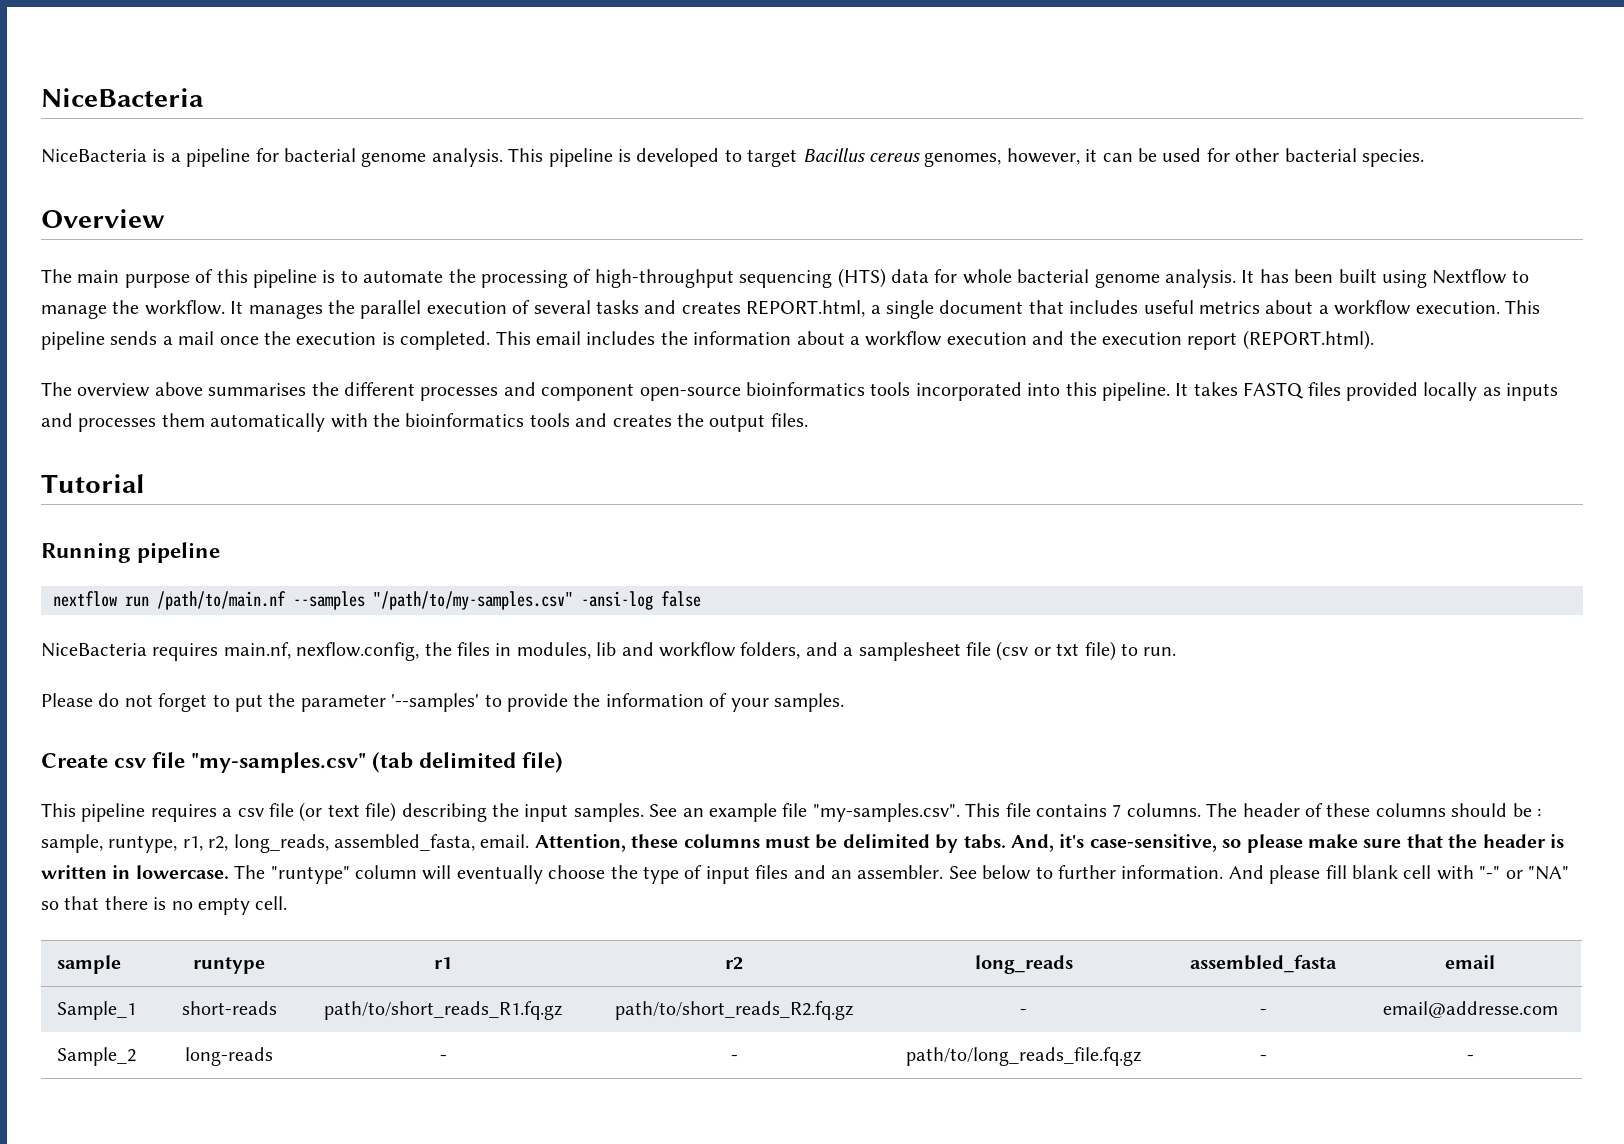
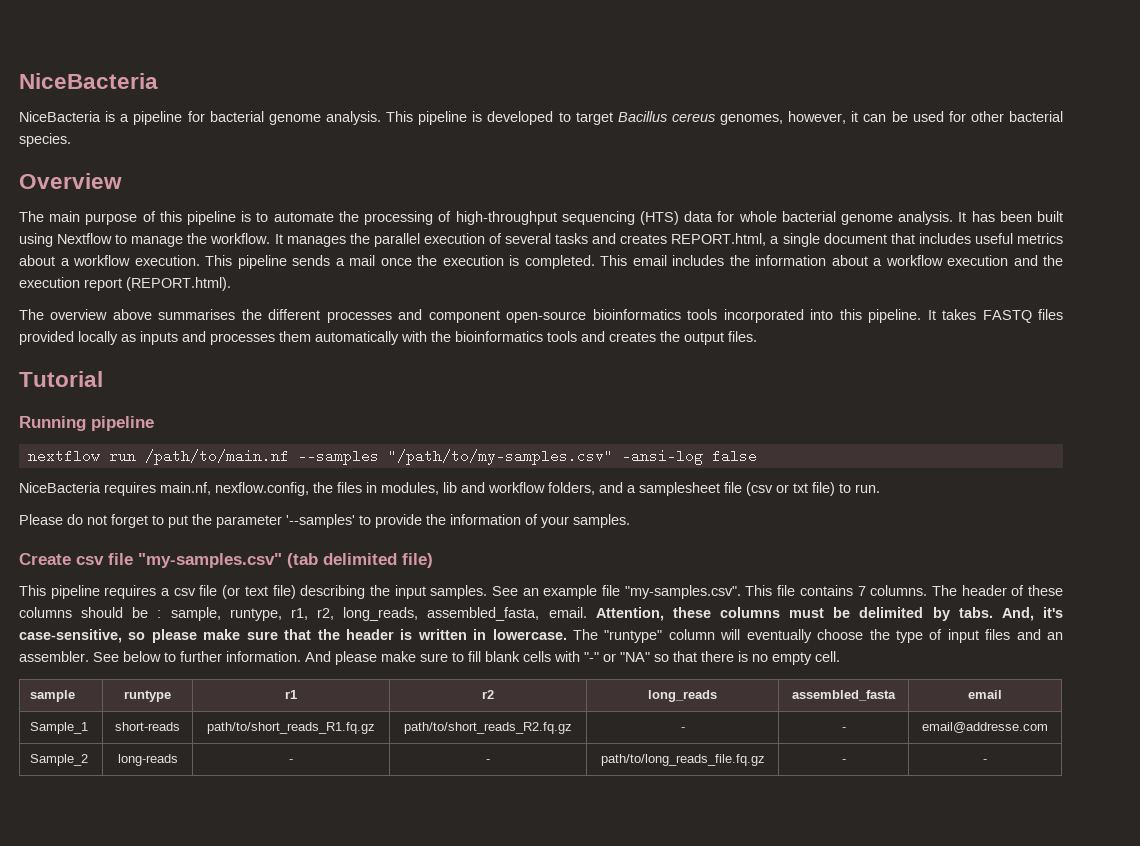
(1321, 874) none -> [381,651,464,662] make sure to
[1403,865,1432,879] cell -> [523,651,551,662] cells

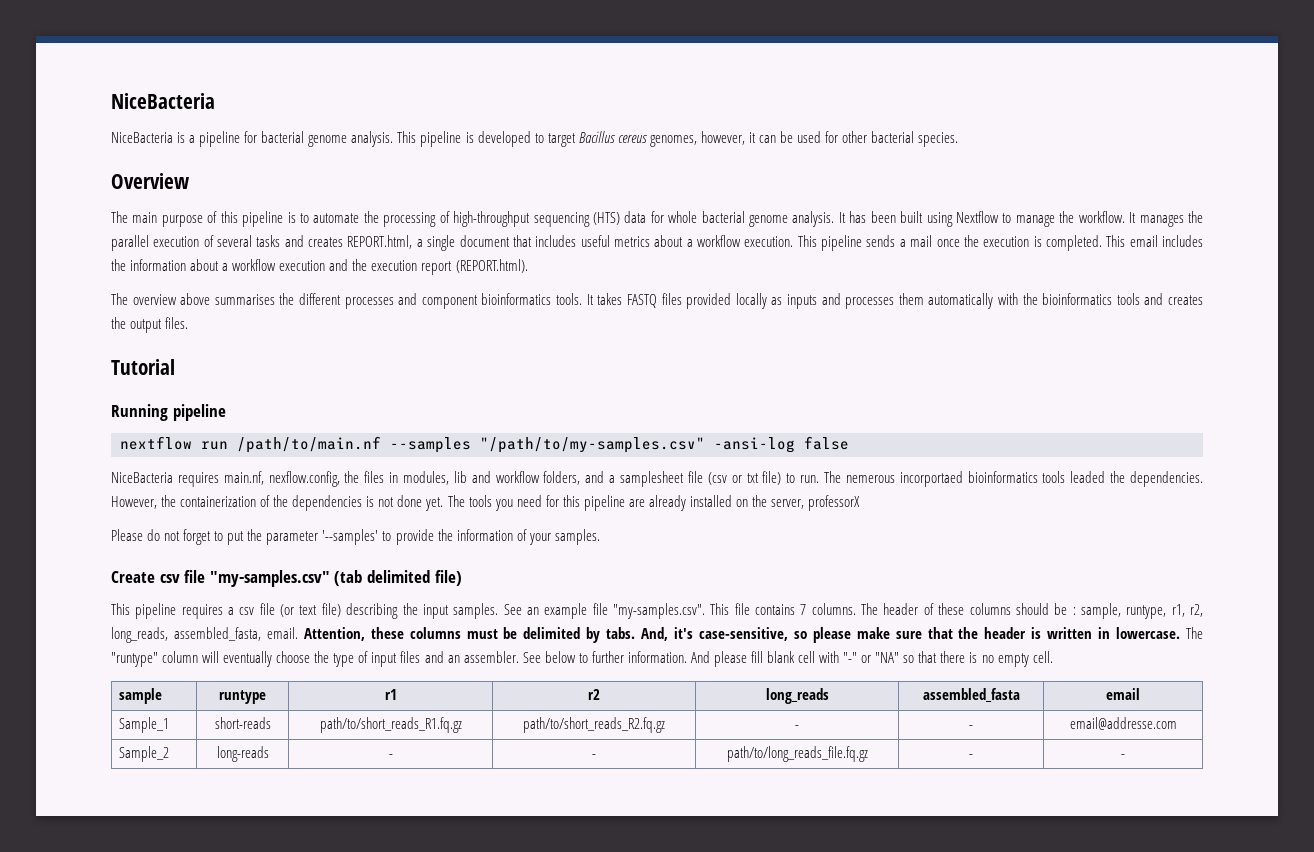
[506,309,922,323] open-source bioinformatics tools incorporated into this pipeline. -> [481,293,583,305] bioinformatics tools.
(880, 488) none -> [823,471,1203,487] [111,495,861,511] The nemerous incorportaed bioinformatics tools leaded the dependencies. However, the containerization of the dependencies is not done yet. The tools you need for this pipeline are already installed on the server, professorX
[381,651,464,662] make sure to -> (747, 659) none
[523,651,551,662] cells -> [798,651,816,663] cell

